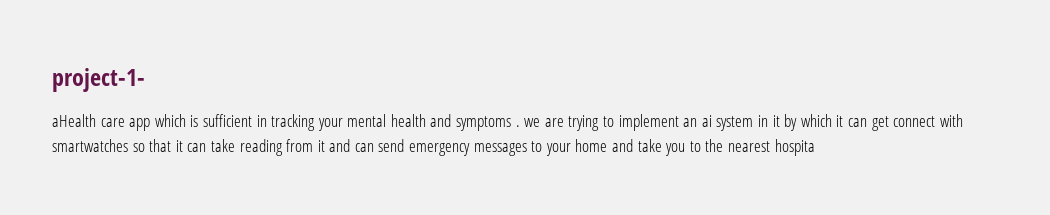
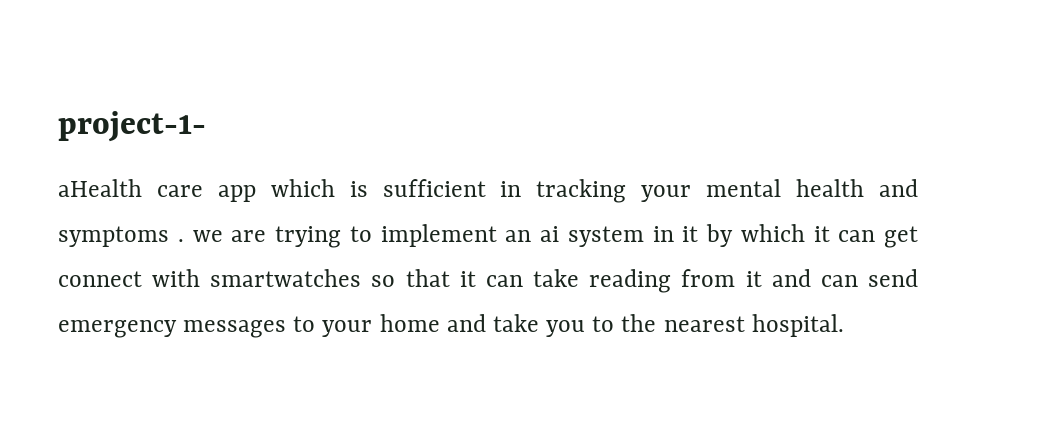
[774,139,815,156] hospita -> [751,314,844,337] hospital.

